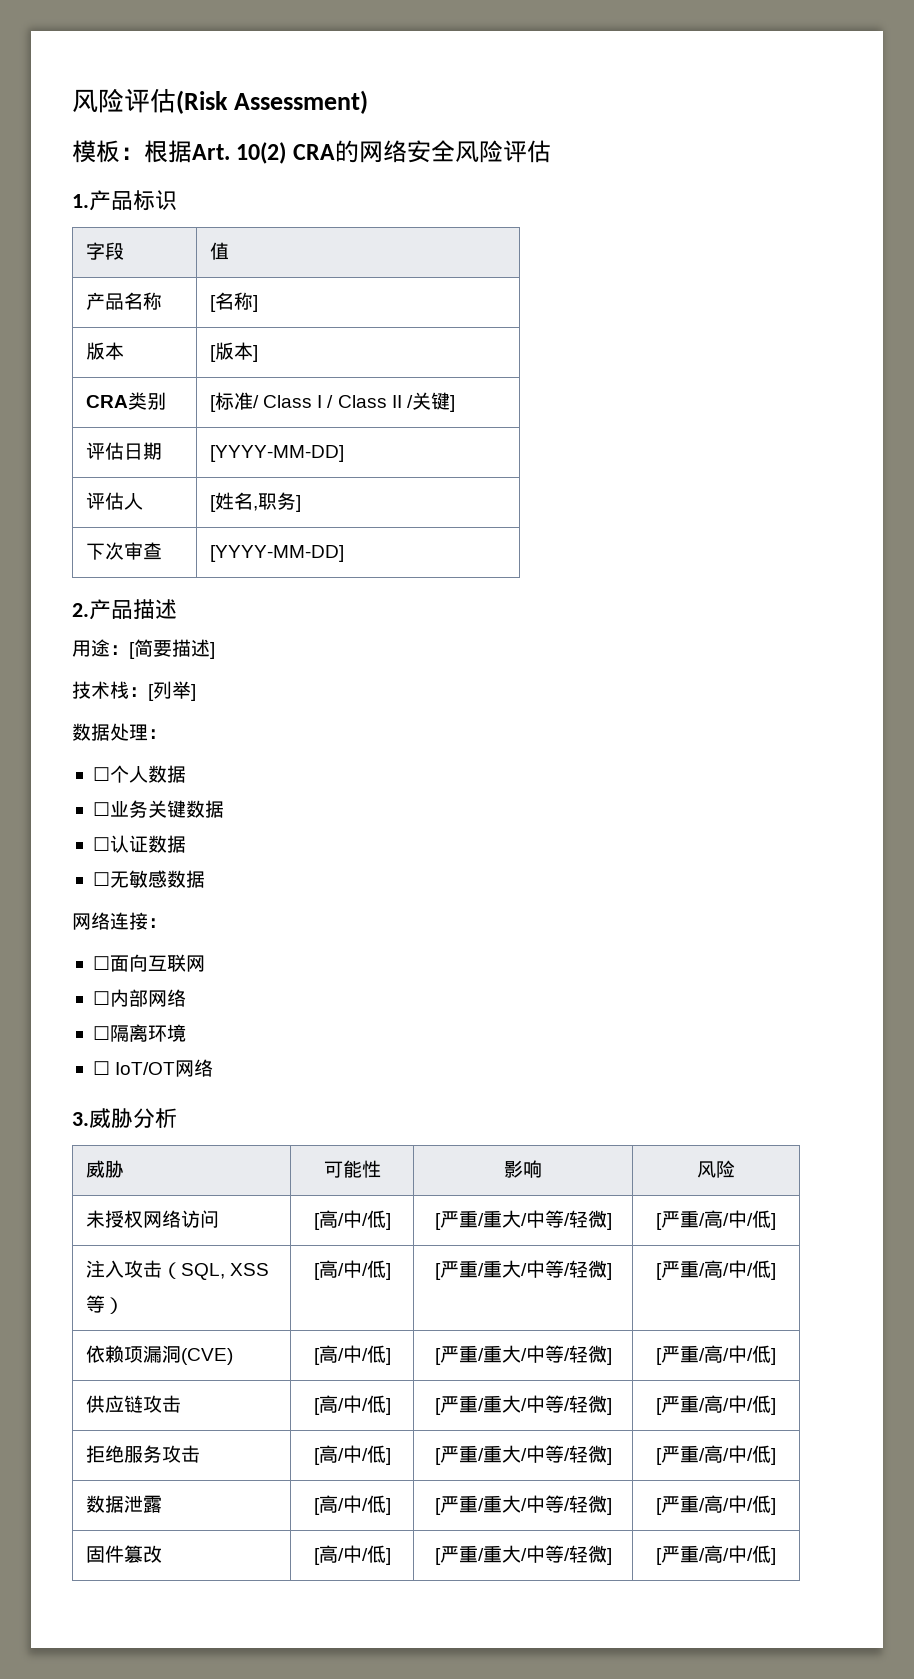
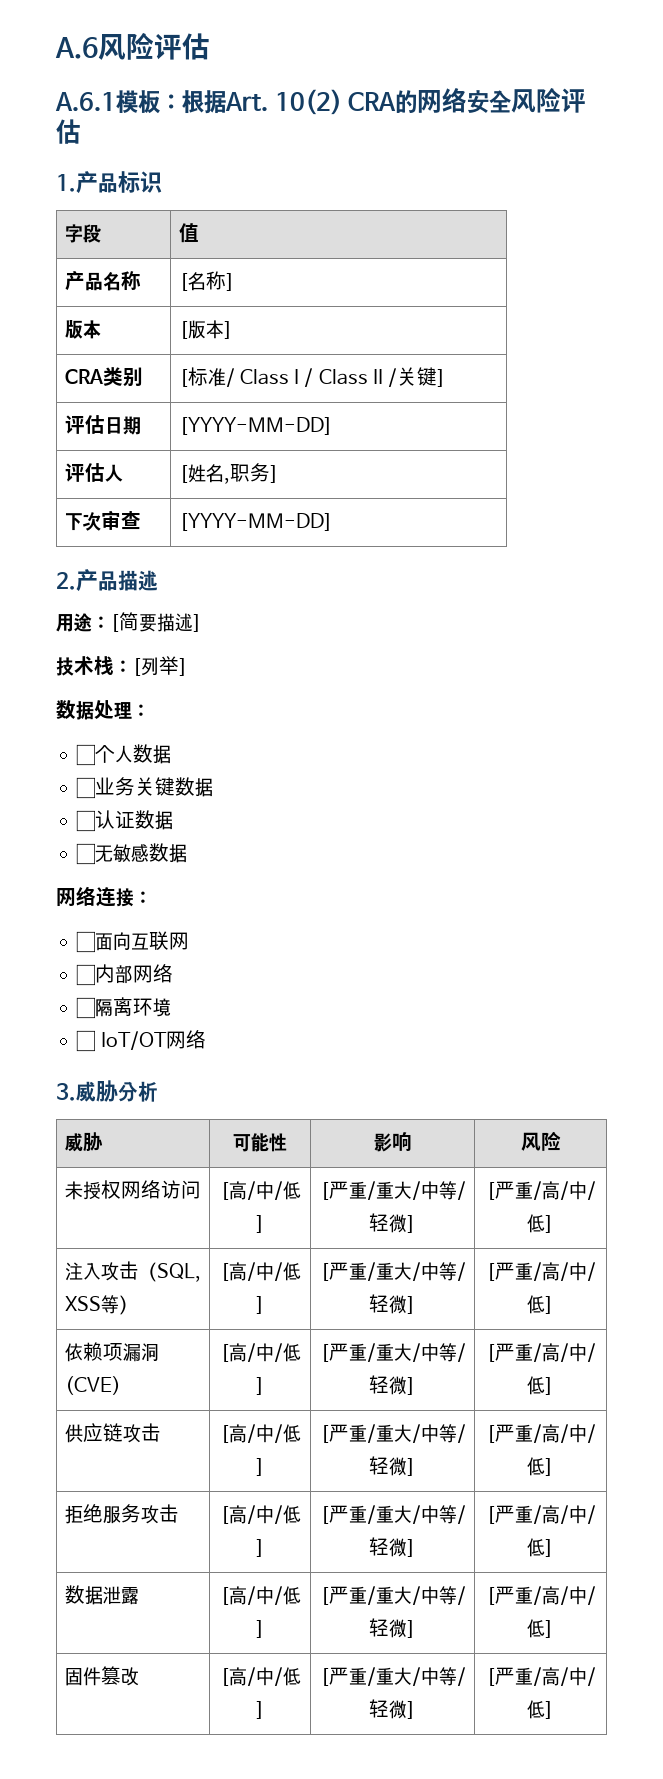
[72,88,368,114] 风险评估(Risk Assessment) // -> [55,32,210,60] [55,92,116,112] A.6风险评估 // A.6.1

